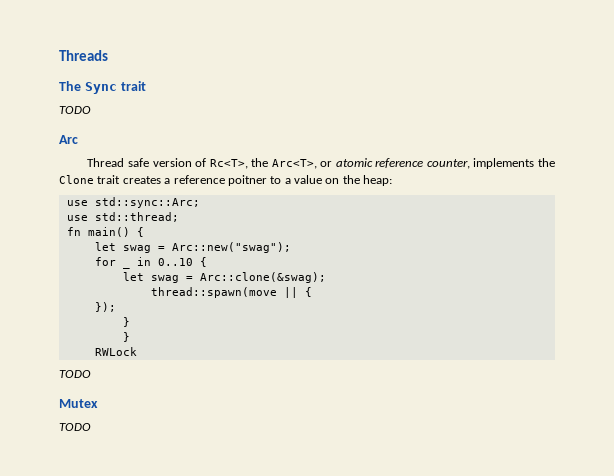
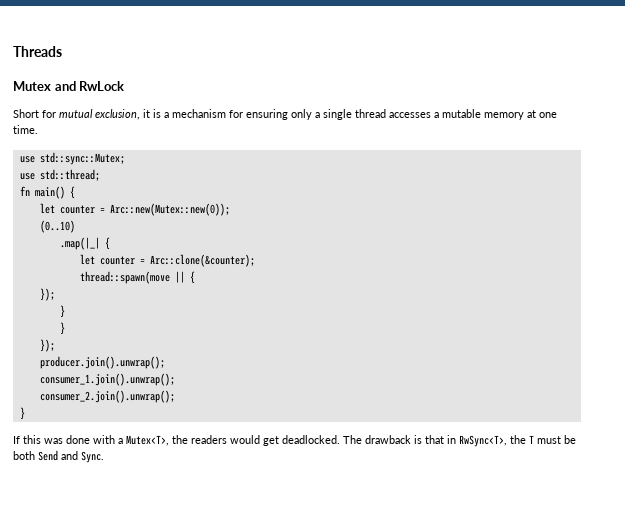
[59,81,146,94] [59,106,91,114] [59,135,78,144] [87,158,555,169] [59,175,393,186] [66,197,200,208] The Sync trait // TODO // Arc // Thread safe version of Rc<T>, the Arc<T>, or atomic reference counter, implements the Clone trait creates a reference poitner to a value on the heap: // use std::sync::Arc; -> [13,81,125,91] [13,109,557,120] [13,125,38,134] [19,152,125,165] Mutex and RwLock // Short for mutual exclusion, it is a mechanism for ensuring only a single thread accesses a mutable memory at one time. // use std::sync::Mutex;
[122,242,291,253] [94,257,116,266] [122,266,130,269] [136,257,207,267] [122,272,326,283] swag = Arc::new("swag"); // for _ in 0..10 { // let swag = Arc::clone(&swag); -> [59,203,230,216] [39,220,75,233] [59,237,110,250] [79,254,255,267] counter = Arc::new(Mutex::new(0)); // (0..10) // .map(|_| { // let counter = Arc::clone(&counter);
[94,347,137,356] [59,370,91,378] [59,399,98,408] [59,423,91,431] RWLock // TODO // Mutex // TODO -> [39,339,55,352] [39,356,165,369] [39,373,175,386] [39,390,175,403] [19,407,25,420] [13,435,576,447] [13,450,104,463] }); // producer.join().unwrap(); // consumer_1.join().unwrap(); // consumer_2.join().unwrap(); // } // If this was done with a Mutex<T>, the readers would get deadlocked. The drawback is that in RwSync<T>, the T must be both Send and Sync.

